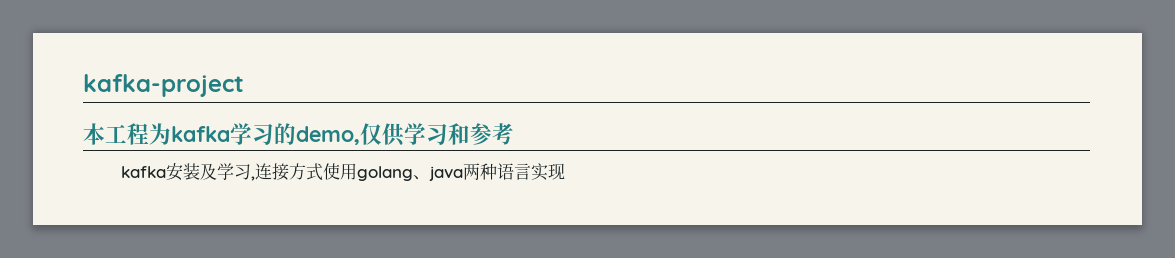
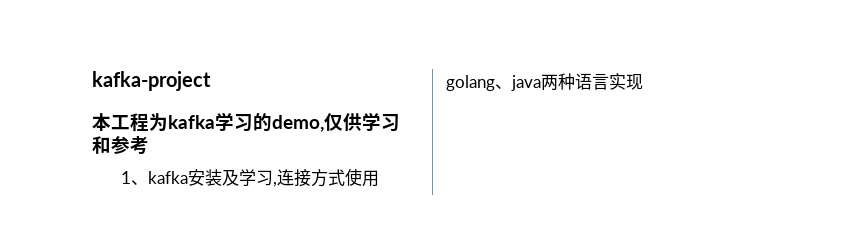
(514, 134) none -> [120,171,148,185] 1、

